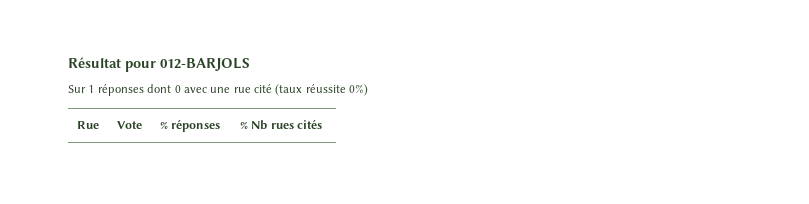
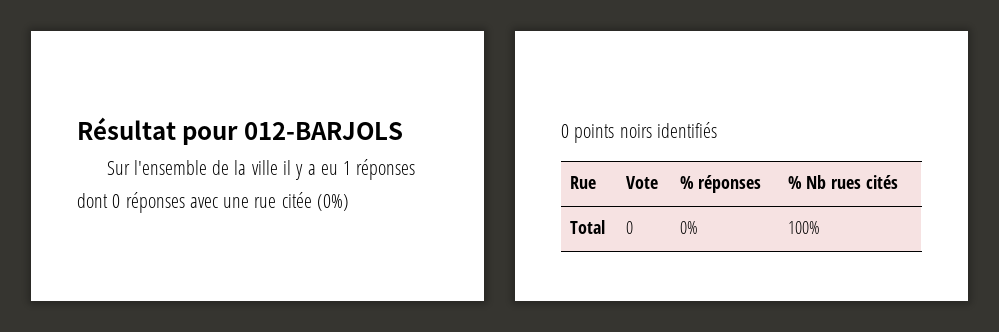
(86, 89) none -> [133,160,338,180] l'ensemble de la ville il y a eu
(181, 89) none -> [125,192,185,213] réponses
[254,84,369,96] cité (taux réussite 0%) -> [281,192,349,211] [561,122,717,143] citée (0%) // 0 points noirs identifiés
(322, 124) none -> [569,220,605,234] [625,221,633,234] [679,221,698,234] [787,221,820,234] // Total | 0 | 0% | 100%

